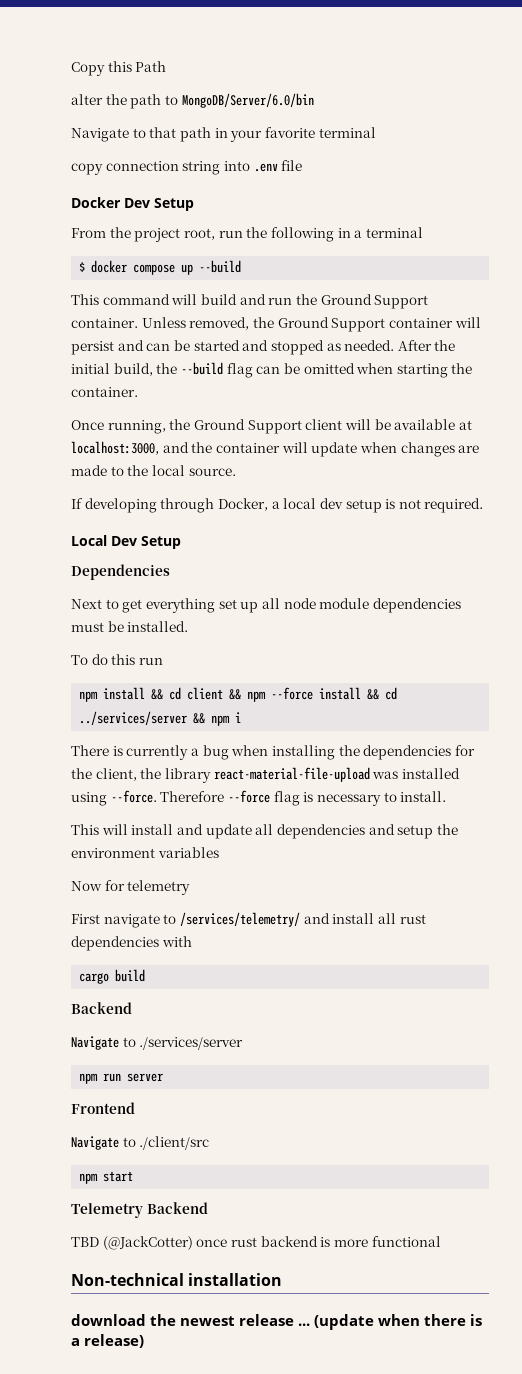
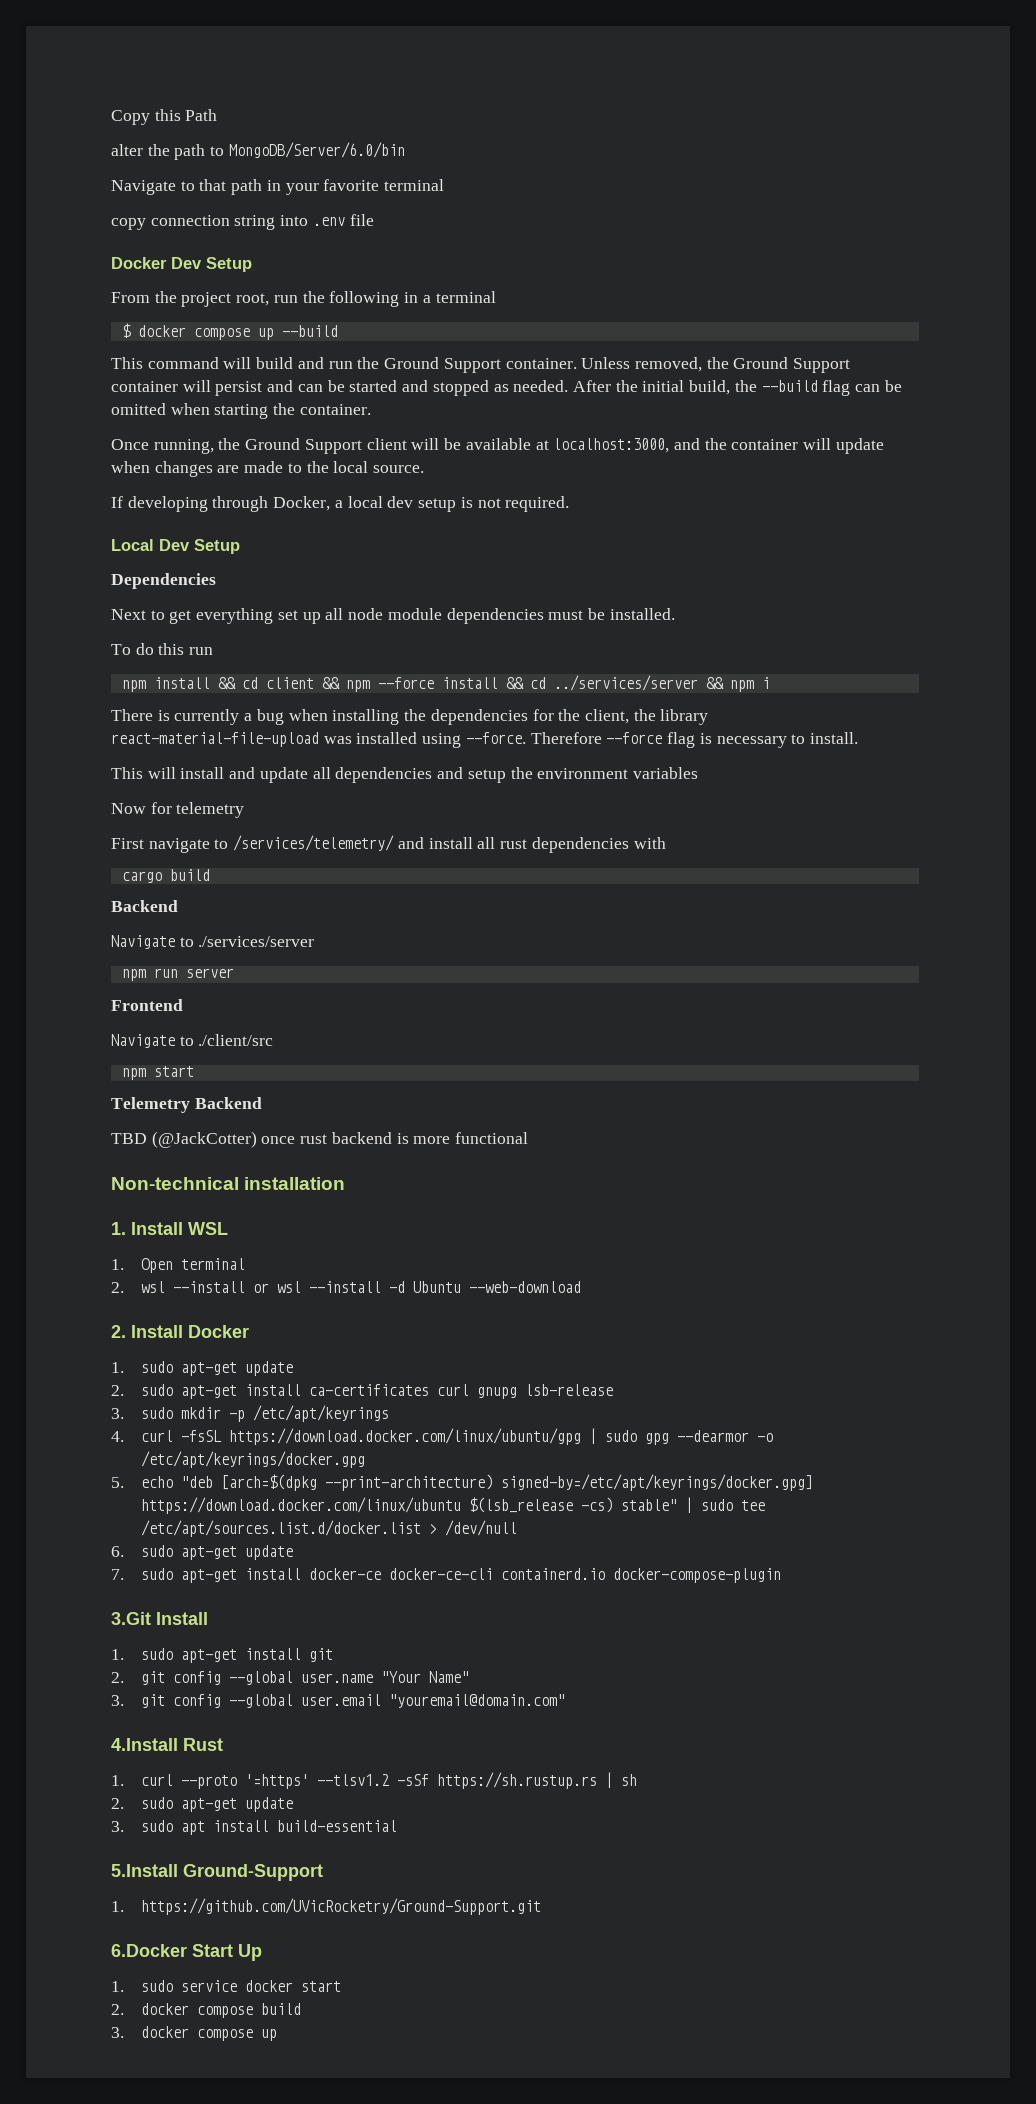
[71,1314,483,1330] [71,1334,145,1348] download the newest release ... (update when there is a release) -> [111,1222,228,1235] [111,1258,246,1273] [111,1281,582,1293] [111,1325,249,1338] [111,1361,294,1376] [111,1384,614,1399] [111,1405,390,1422] [111,1428,774,1445] [141,1451,366,1468] [111,1474,814,1491] [141,1497,766,1514] [141,1520,518,1537] [111,1545,294,1560] [111,1568,782,1583] [111,1612,208,1625] [111,1648,334,1663] [111,1671,470,1685] [111,1694,566,1708] [111,1738,223,1751] [111,1772,638,1789] [111,1797,294,1812] [111,1820,398,1835] [111,1864,323,1881] [111,1898,542,1915] [111,1944,262,1961] [111,1980,342,1992] [111,2003,302,2018] [111,2026,278,2041] 1. Install WSL // 1. Open terminal // 2. wsl --install or wsl --install -d Ubuntu --web-download // 2. Install Docker // 1. sudo apt-get update // 2. sudo apt-get install ca-certificates curl gnupg lsb-release // 3. sudo mkdir -p /etc/apt/keyrings // 4. curl -fsSL https://download.docker.com/linux/ubuntu/gpg | sudo gpg --dearmor -o /etc/apt/keyrings/docker.gpg // 5. echo "deb [arch=$(dpkg --print-architecture) signed-by=/etc/apt/keyrings/docker.gpg] https://download.docker.com/linux/ubuntu $(lsb_release -cs) stable" | sudo tee /etc/apt/sources.list.d/docker.list > /dev/null // 6. sudo apt-get update // 7. sudo apt-get install docker-ce docker-ce-cli containerd.io docker-compose-plugin // 3.Git Install // 1. sudo apt-get install git // 2. git config --global user.name "Your Name" // 3. git config --global user.email "youremail@domain.com" // 4.Install Rust // 1. curl --proto '=https' --tlsv1.2 -sSf https://sh.rustup.rs | sh // 2. sudo apt-get update // 3. sudo apt install build-essential // 5.Install Ground-Support // 1. https://github.com/UVicRocketry/Ground-Support.git // 6.Docker Start Up // 1. sudo service docker start // 2. docker compose build // 3. docker compose up

